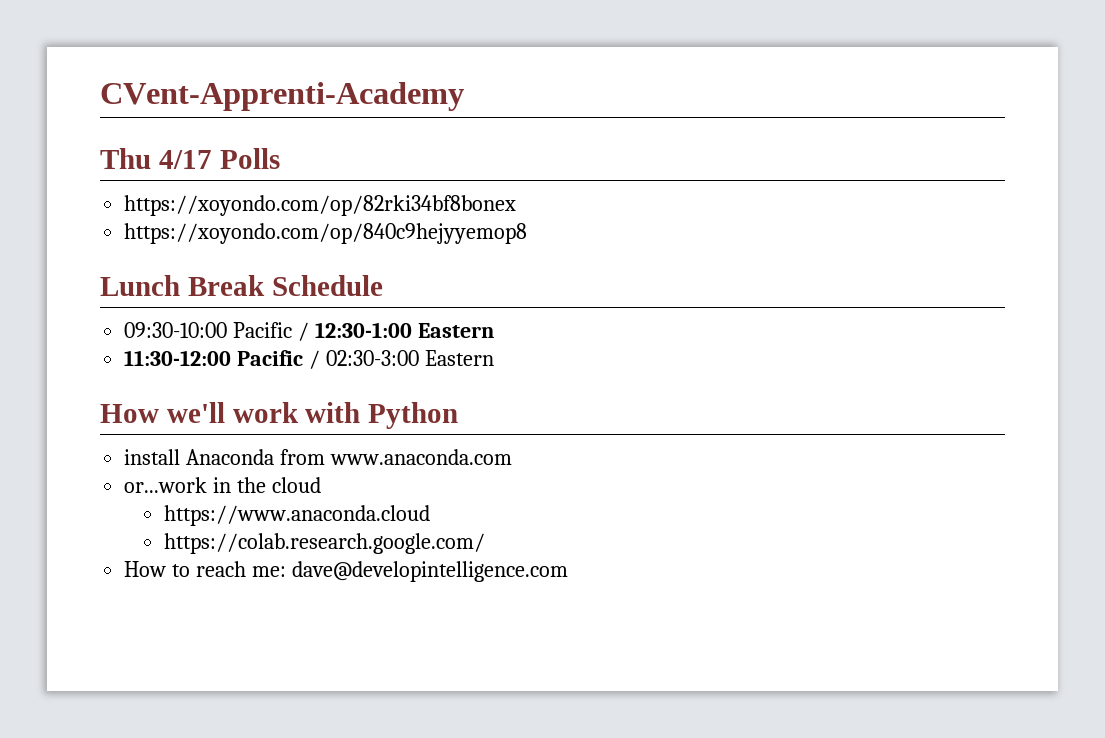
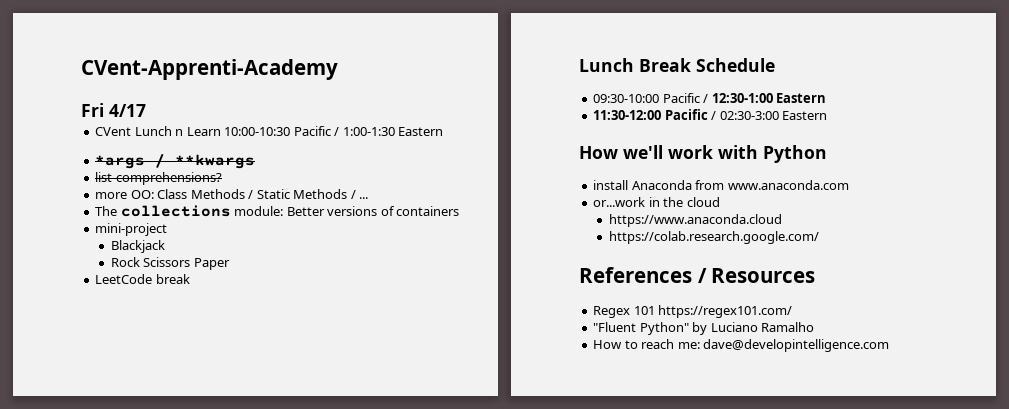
[100,148,151,169] Thu -> [81,103,104,117] Fri
[219,148,280,169] [124,195,517,216] [124,223,528,244] Polls // https://xoyondo.com/op/82rki34bf8bonex // https://xoyondo.com/op/840c9hejyyemop8 -> [95,126,444,136] [95,154,256,169] [95,172,222,185] [95,189,369,199] [95,205,460,217] [95,223,168,236] [110,240,165,253] [110,257,230,270] [95,274,190,284] // CVent Lunch n Learn 10:00-10:30 Pacific / 1:00-1:30 Eastern // *args / **kwargs // list comprehensions? // more OO: Class Methods / Static Methods / ... // The collections module: Better versions of containers // mini-project // Blackjack // Rock Scissors Paper // LeetCode break
(486, 543) none -> [579,267,816,283] [593,305,793,318] [593,322,815,335] // References / Resources // Regex 101 https://regex101.com/ // "Fluent Python" by Luciano Ramalho

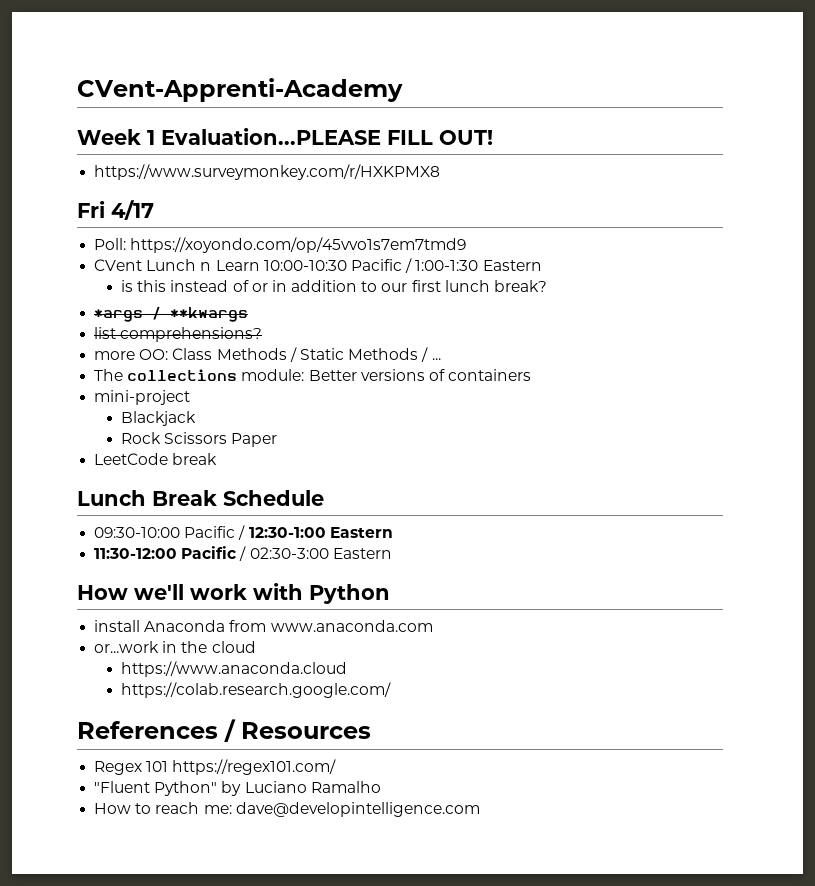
(338, 69) none -> [77,128,493,145] [94,164,441,180] // Week 1 Evaluation...PLEASE FILL OUT! // https://www.surveymonkey.com/r/HXKPMX8
(146, 110) none -> [94,237,467,253] // Poll: https://xoyondo.com/op/45vvo1s7em7tmd9
(444, 131) none -> [120,280,548,292] // is this instead of or in addition to our first lunch break?

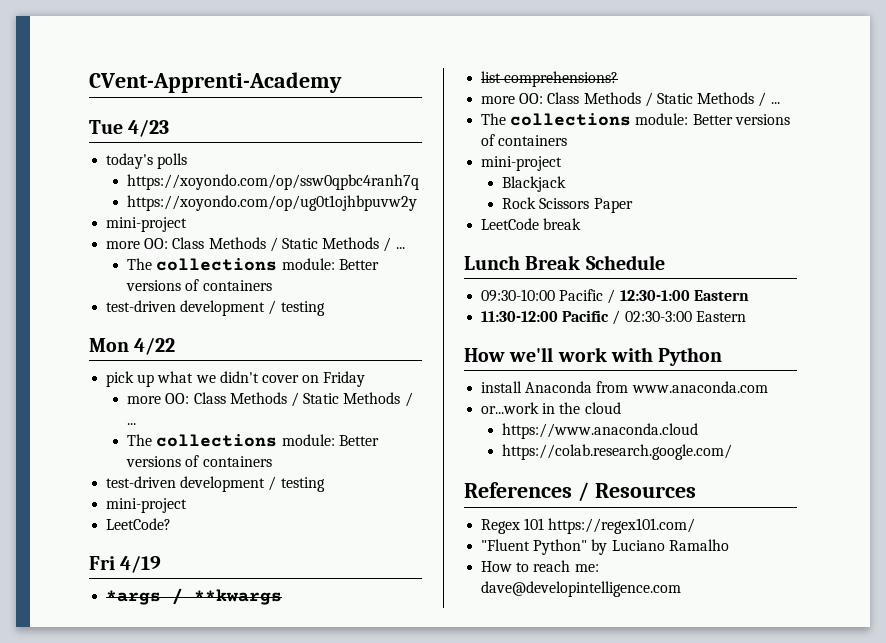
[77,128,493,145] [94,164,441,180] [77,200,154,220] [94,237,467,253] [94,258,542,273] [120,280,548,292] Week 1 Evaluation...PLEASE FILL OUT! // https://www.surveymonkey.com/r/HXKPMX8 // Fri 4/17 // Poll: https://xoyondo.com/op/45vvo1s7em7tmd9 // CVent Lunch n Learn 10:00-10:30 Pacific / 1:00-1:30 Eastern // is this instead of or in addition to our first lunch break? -> [89,120,170,137] [106,153,188,169] [127,174,420,190] [127,195,418,211] [106,217,188,232] [106,237,405,252] [127,258,379,271] [126,279,272,291] [106,300,325,316] [89,338,176,355] [106,371,366,387] [127,392,413,407] [127,423,137,425] [127,434,379,447] [126,455,272,467] [106,476,325,492] [106,498,188,513] [106,518,172,530] [89,556,162,573] Tue 4/23 // today's polls // https://xoyondo.com/op/ssw0qpbc4ranh7q // https://xoyondo.com/op/ug0t1ojhbpuvw2y // mini-project // more OO: Class Methods / Static Methods / ... // The collections module: Better versions of containers // test-driven development / testing // Mon 4/22 // pick up what we didn't cover on Friday // more OO: Class Methods / Static Methods / ... // The collections module: Better versions of containers // test-driven development / testing // mini-project // LeetCode? // Fri 4/19

